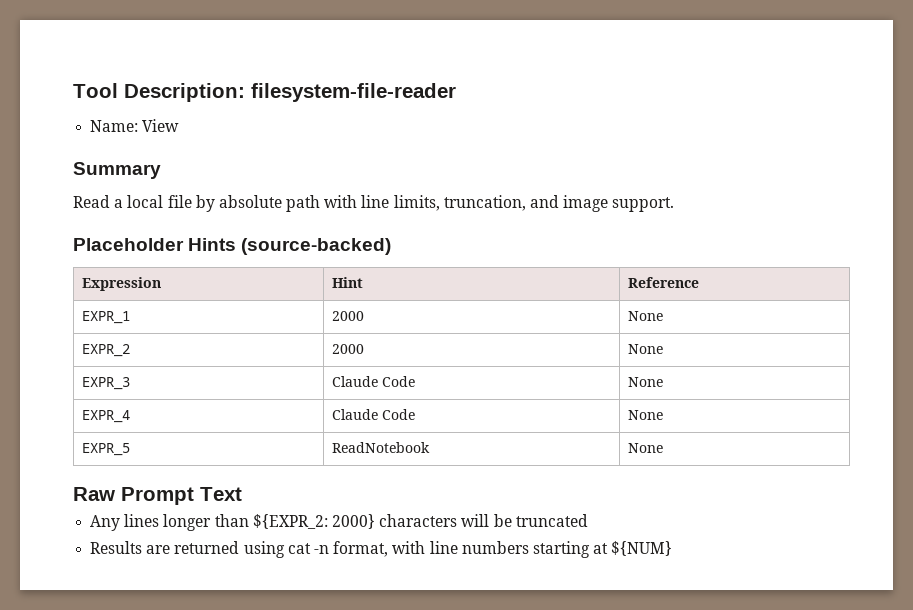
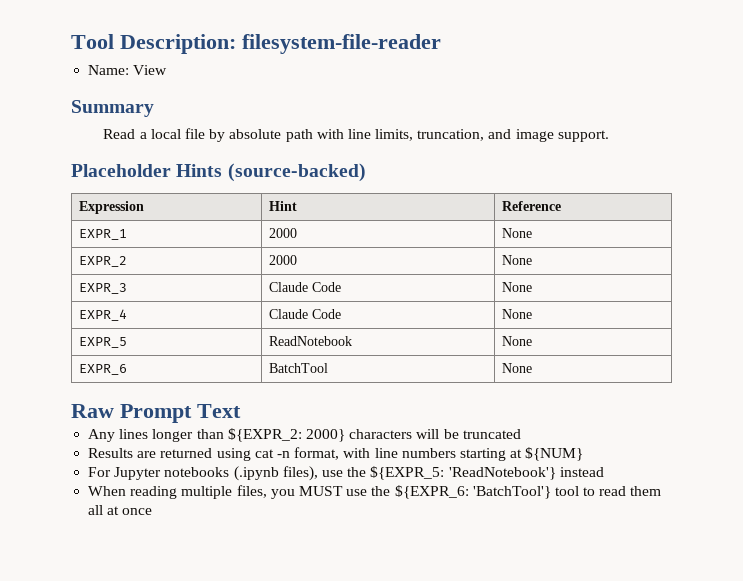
(663, 448) none -> [78,364,127,375] [268,363,328,373] [501,363,532,373] // EXPR_6 | BatchTool | None
(673, 548) none -> [88,466,604,481] [88,485,662,499] [88,505,153,515] // For Jupyter notebooks (.ipynb files), use the ${EXPR_5: 'ReadNotebook'} instead // When reading multiple files, you MUST use the ${EXPR_6: 'BatchTool'} tool to read them all at once

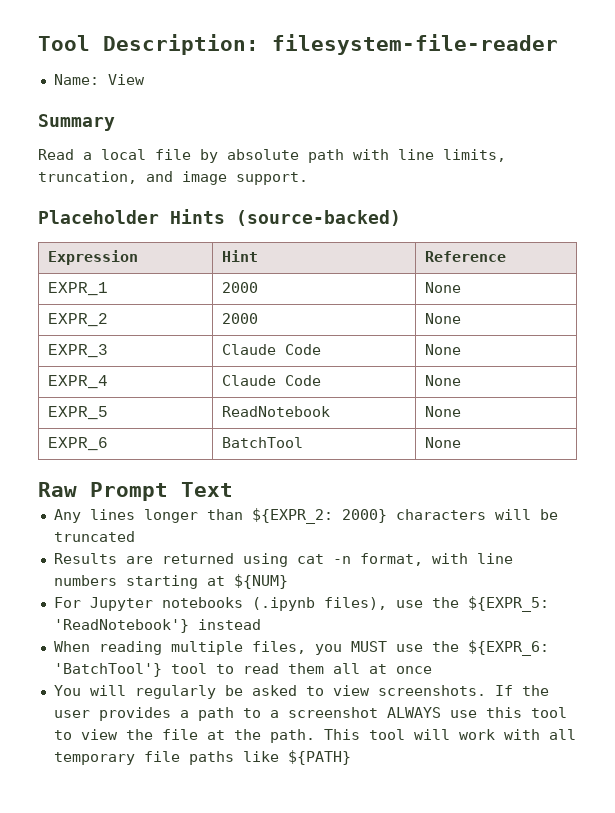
(153, 511) none -> [53,685,549,699] [53,707,567,721] [53,729,576,743] [53,750,351,765] // You will regularly be asked to view screenshots. If the user provides a path to a screenshot ALWAYS use this tool to view the file at the path. This tool will work with all temporary file paths like ${PATH}

